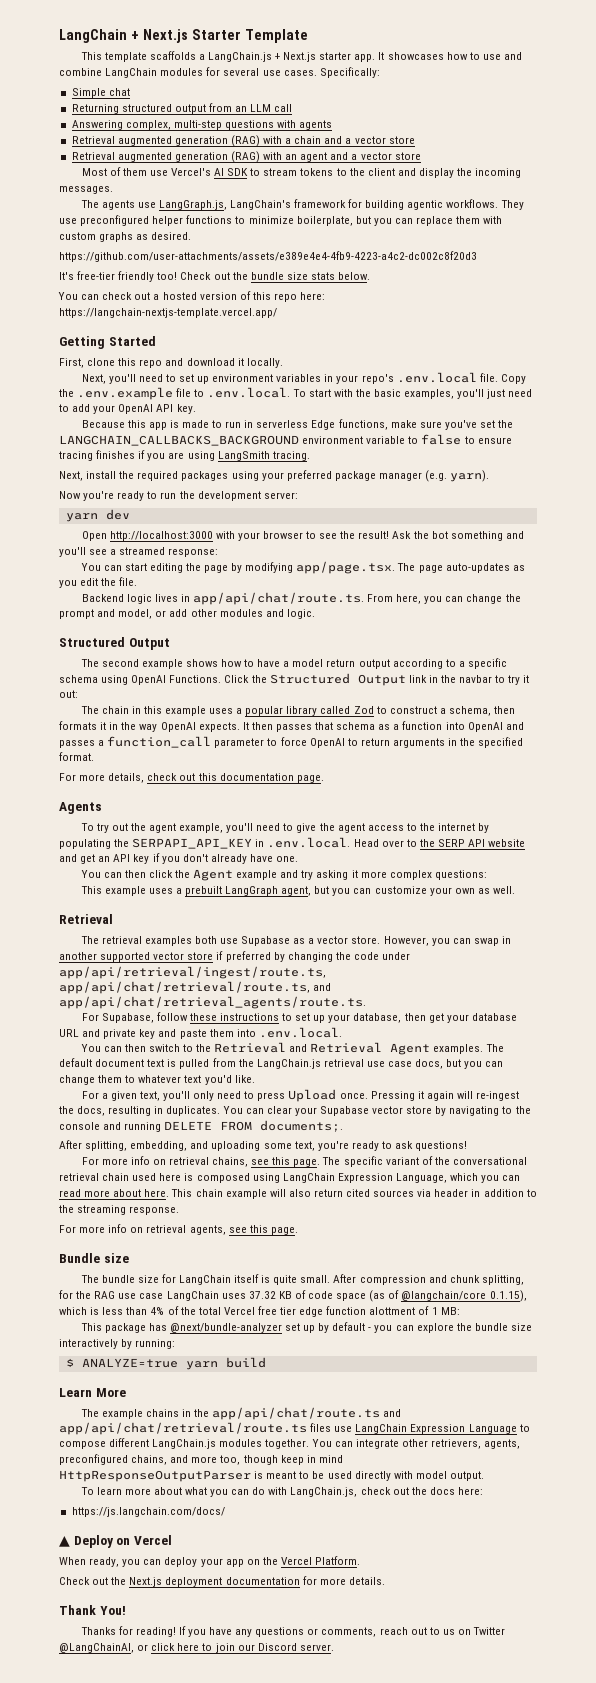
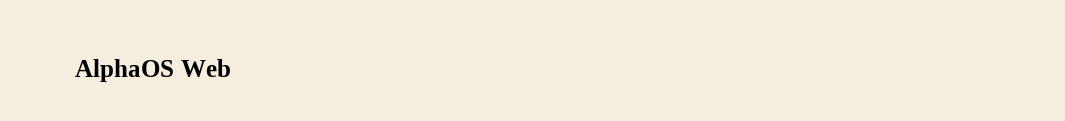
[59,29,308,43] [80,51,522,62] [59,67,380,78] [71,88,130,98] [71,103,293,114] [71,120,333,130] [71,135,415,147] [71,151,421,163] [81,167,522,178] [59,186,113,194] [80,199,524,210] [59,215,503,226] [59,232,192,242] [59,251,477,262] [59,271,371,282] [58,291,326,302] [59,308,277,318] [59,336,156,349] [59,358,283,368] [81,372,526,384] [59,387,533,400] [59,404,196,414] [81,419,514,430] [59,434,512,446] [59,450,310,461] [59,470,490,482] [59,491,298,501] [65,509,130,522] [81,531,524,541] [59,547,219,557] [80,561,525,574] [59,577,138,588] [81,592,521,605] [59,609,315,619] [59,637,170,650] [80,658,507,669] [59,673,530,686] [59,690,78,698] [80,706,516,716] [59,721,524,732] [59,736,524,748] [59,752,94,761] [59,773,324,783] [59,802,102,814] [80,823,490,833] [59,837,526,849] [59,853,299,864] [80,869,487,881] [80,886,515,896] [59,914,113,924] [80,936,511,946] [59,951,411,962] [59,966,326,979] [59,981,332,994] [59,996,366,1009] [81,1012,517,1023] [59,1027,342,1039] [80,1042,504,1055] [59,1058,504,1069] [59,1075,255,1085] [81,1089,520,1102] [59,1106,531,1116] [59,1120,344,1132] [59,1140,468,1151] [81,1156,527,1167] [59,1173,521,1183] [59,1189,537,1199] [59,1205,180,1215] [59,1224,298,1235] [59,1253,129,1263] [80,1274,524,1285] [59,1290,527,1302] [59,1306,460,1317] [80,1322,532,1333] [59,1339,176,1349] [65,1357,266,1370] [59,1388,126,1397] [80,1407,402,1420] [59,1422,530,1435] [59,1438,521,1449] [59,1454,343,1465] [59,1470,484,1482] [80,1487,483,1497] [71,1507,225,1517] [59,1535,172,1548] [59,1556,361,1567] [59,1576,385,1587] [59,1605,126,1615] [80,1626,506,1637] [59,1643,334,1653] LangChain + Next.js Starter Template // This template scaffolds a LangChain.js + Next.js starter app. It showcases how to use and combine LangChain modules for several use cases. Specifically: // Simple chat // Returning structured output from an LLM call // Answering complex, multi-step questions with agents // Retrieval augmented generation (RAG) with a chain and a vector store // Retrieval augmented generation (RAG) with an agent and a vector store // Most of them use Vercel's AI SDK to stream tokens to the client and display the incoming messages. // The agents use LangGraph.js, LangChain's framework for building agentic workflows. They use preconfigured helper functions to minimize boilerplate, but you can replace them with custom graphs as desired. // https://github.com/user-attachments/assets/e389e4e4-4fb9-4223-a4c2-dc002c8f20d3 // It's free-tier friendly too! Check out the bundle size stats below. // You can check out a hosted version of this repo here: https://langchain-nextjs-template.vercel.app/ // Getting Started // First, clone this repo and download it locally. // Next, you'll need to set up environment variables in your repo's .env.local file. Copy the .env.example file to .env.local. To start with the basic examples, you'll just need to add your OpenAI API key. // Because this app is made to run in serverless Edge functions, make sure you've set the LANGCHAIN_CALLBACKS_BACKGROUND environment variable to false to ensure tracing finishes if you are using LangSmith tracing. // Next, install the required packages using your preferred package manager (e.g. yarn). // Now you're ready to run the development server: // yarn dev // Open http://localhost:3000 with your browser to see the result! Ask the bot something and you'll see a streamed response: // You can start editing the page by modifying app/page.tsx. The page auto-updates as you edit the file. // Backend logic lives in app/api/chat/route.ts. From here, you can change the prompt and model, or add other modules and logic. // Structured Output // The second example shows how to have a model return output according to a specific schema using OpenAI Functions. Click the Structured Output link in the navbar to try it out: // The chain in this example uses a popular library called Zod to construct a schema, then formats it in the way OpenAI expects. It then passes that schema as a function into OpenAI and passes a function_call parameter to force OpenAI to return arguments in the specified format. // For more details, check out this documentation page. // Agents // To try out the agent example, you'll need to give the agent access to the internet by populating the SERPAPI_API_KEY in .env.local. Head over to the SERP API website and get an API key if you don't already have one. // You can then click the Agent example and try asking it more complex questions: // This example uses a prebuilt LangGraph agent, but you can customize your own as well. // Retrieval // The retrieval examples both use Supabase as a vector store. However, you can swap in another supported vector store if preferred by changing the code under app/api/retrieval/ingest/route.ts, app/api/chat/retrieval/route.ts, and app/api/chat/retrieval_agents/route.ts. // For Supabase, follow these instructions to set up your database, then get your database URL and private key and paste them into .env.local. // You can then switch to the Retrieval and Retrieval Agent examples. The default document text is pulled from the LangChain.js retrieval use case docs, but you can change them to whatever text you'd like. // For a given text, you'll only need to press Upload once. Pressing it again will re-ingest the docs, resulting in duplicates. You can clear your Supabase vector store by navigating to the console and running DELETE FROM documents;. // After splitting, embedding, and uploading some text, you're ready to ask questions! // For more info on retrieval chains, see this page. The specific variant of the conversational retrieval chain used here is composed using LangChain Expression Language, which you can read more about here. This chain example will also return cited sources via header in addition to the streaming response. // For more info on retrieval agents, see this page. // Bundle size // The bundle size for LangChain itself is quite small. After compression and chunk splitting, for the RAG use case LangChain uses 37.32 KB of code space (as of @langchain/core 0.1.15), which is less than 4% of the total Vercel free tier edge function alottment of 1 MB: // This package has @next/bundle-analyzer set up by default - you can explore the bundle size interactively by running: // $ ANALYZE=true yarn build // Learn More // The example chains in the app/api/chat/route.ts and app/api/chat/retrieval/route.ts files use LangChain Expression Language to compose different LangChain.js modules together. You can integrate other retrievers, agents, preconfigured chains, and more too, though keep in mind HttpResponseOutputParser is meant to be used directly with model output. // To learn more about what you can do with LangChain.js, check out the docs here: // https://js.langchain.com/docs/ // ▲ Deploy on Vercel // When ready, you can deploy your app on the Vercel Platform. // Check out the Next.js deployment documentation for more details. // Thank You! // Thanks for reading! If you have any questions or comments, reach out to us on Twitter @LangChainAI, or click here to join our Discord server. -> [75,59,231,82] AlphaOS Web

